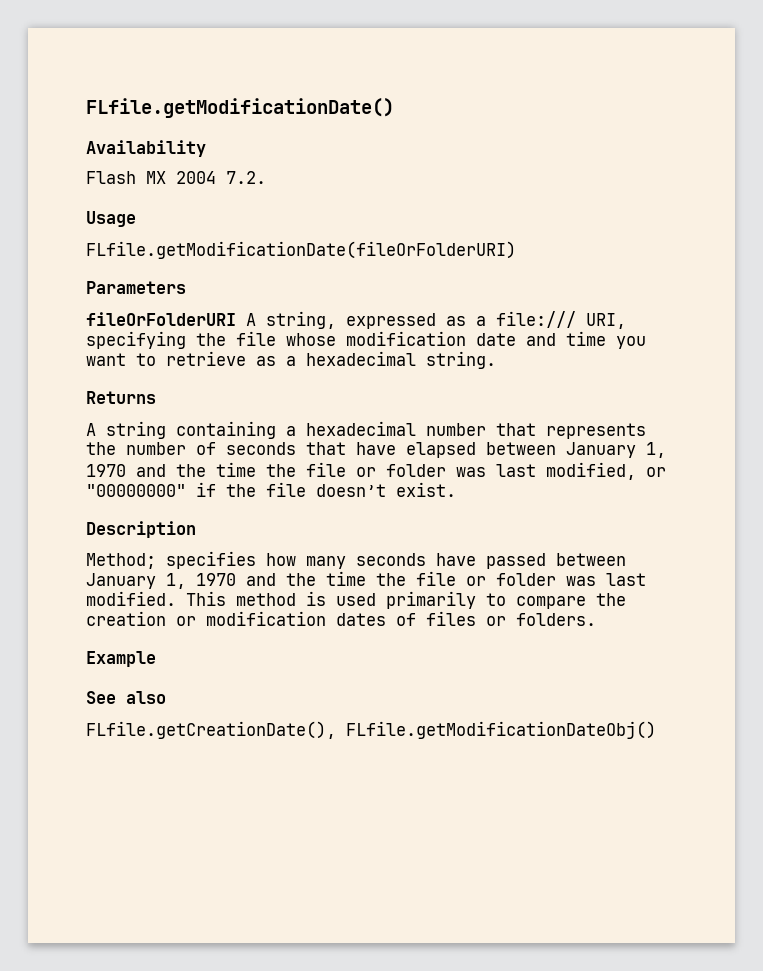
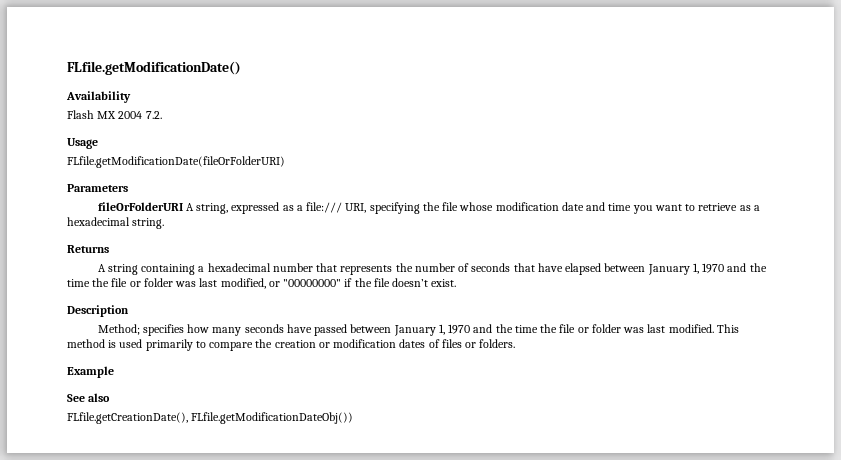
[346,721,656,739] FLfile.getModificationDateObj() -> [191,412,354,424] FLfile.getModificationDateObj())

